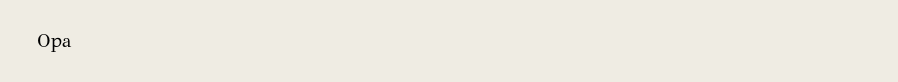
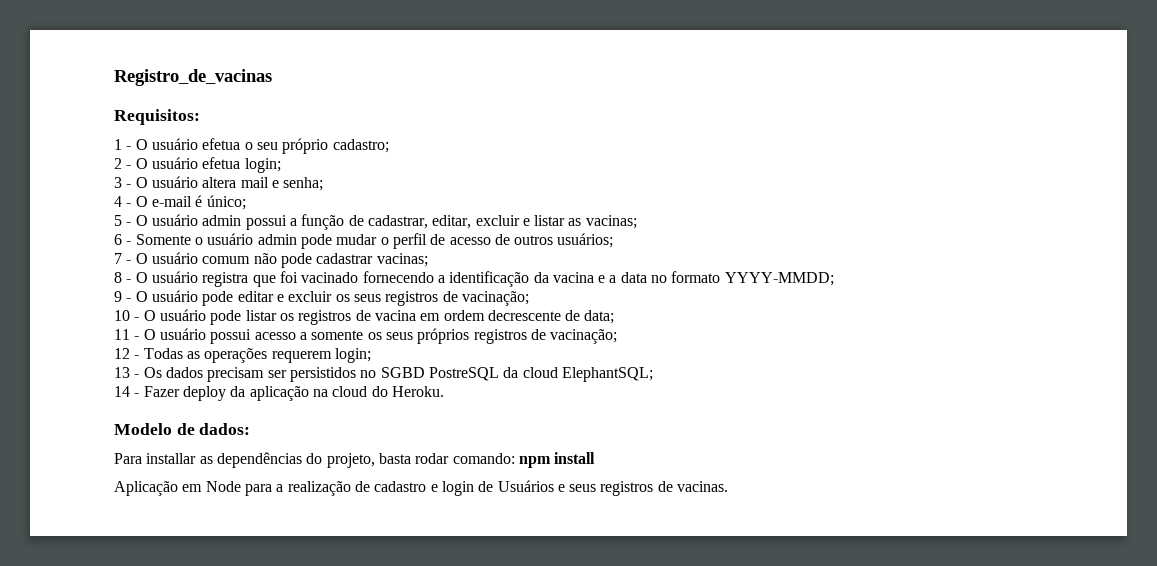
[37,34,72,52] Opa -> [114,69,272,86] [114,109,200,125] [114,138,389,154] [114,157,281,173] [114,176,324,191] [114,195,246,210] [114,214,637,230] [114,233,614,249] [114,252,428,268] [114,271,834,287] [114,290,529,306] [114,309,615,325] [114,328,618,344] [114,348,371,363] [114,367,653,382] [114,386,444,401] [114,423,251,435] [114,452,596,468] [114,480,729,496] Registro_de_vacinas // Requisitos: // 1 - O usuário efetua o seu próprio cadastro; // 2 - O usuário efetua login; // 3 - O usuário altera mail e senha; // 4 - O e-mail é único; // 5 - O usuário admin possui a função de cadastrar, editar, excluir e listar as vacinas; // 6 - Somente o usuário admin pode mudar o perfil de acesso de outros usuários; // 7 - O usuário comum não pode cadastrar vacinas; // 8 - O usuário registra que foi vacinado fornecendo a identificação da vacina e a data no formato YYYY-MMDD; // 9 - O usuário pode editar e excluir os seus registros de vacinação; // 10 - O usuário pode listar os registros de vacina em ordem decrescente de data; // 11 - O usuário possui acesso a somente os seus próprios registros de vacinação; // 12 - Todas as operações requerem login; // 13 - Os dados precisam ser persistidos no SGBD PostreSQL da cloud ElephantSQL; // 14 - Fazer deploy da aplicação na cloud do Heroku. // Modelo de dados: // Para installar as dependências do projeto, basta rodar comando: npm install // Aplicação em Node para a realização de cadastro e login de Usuários e seus registros de vacinas.

